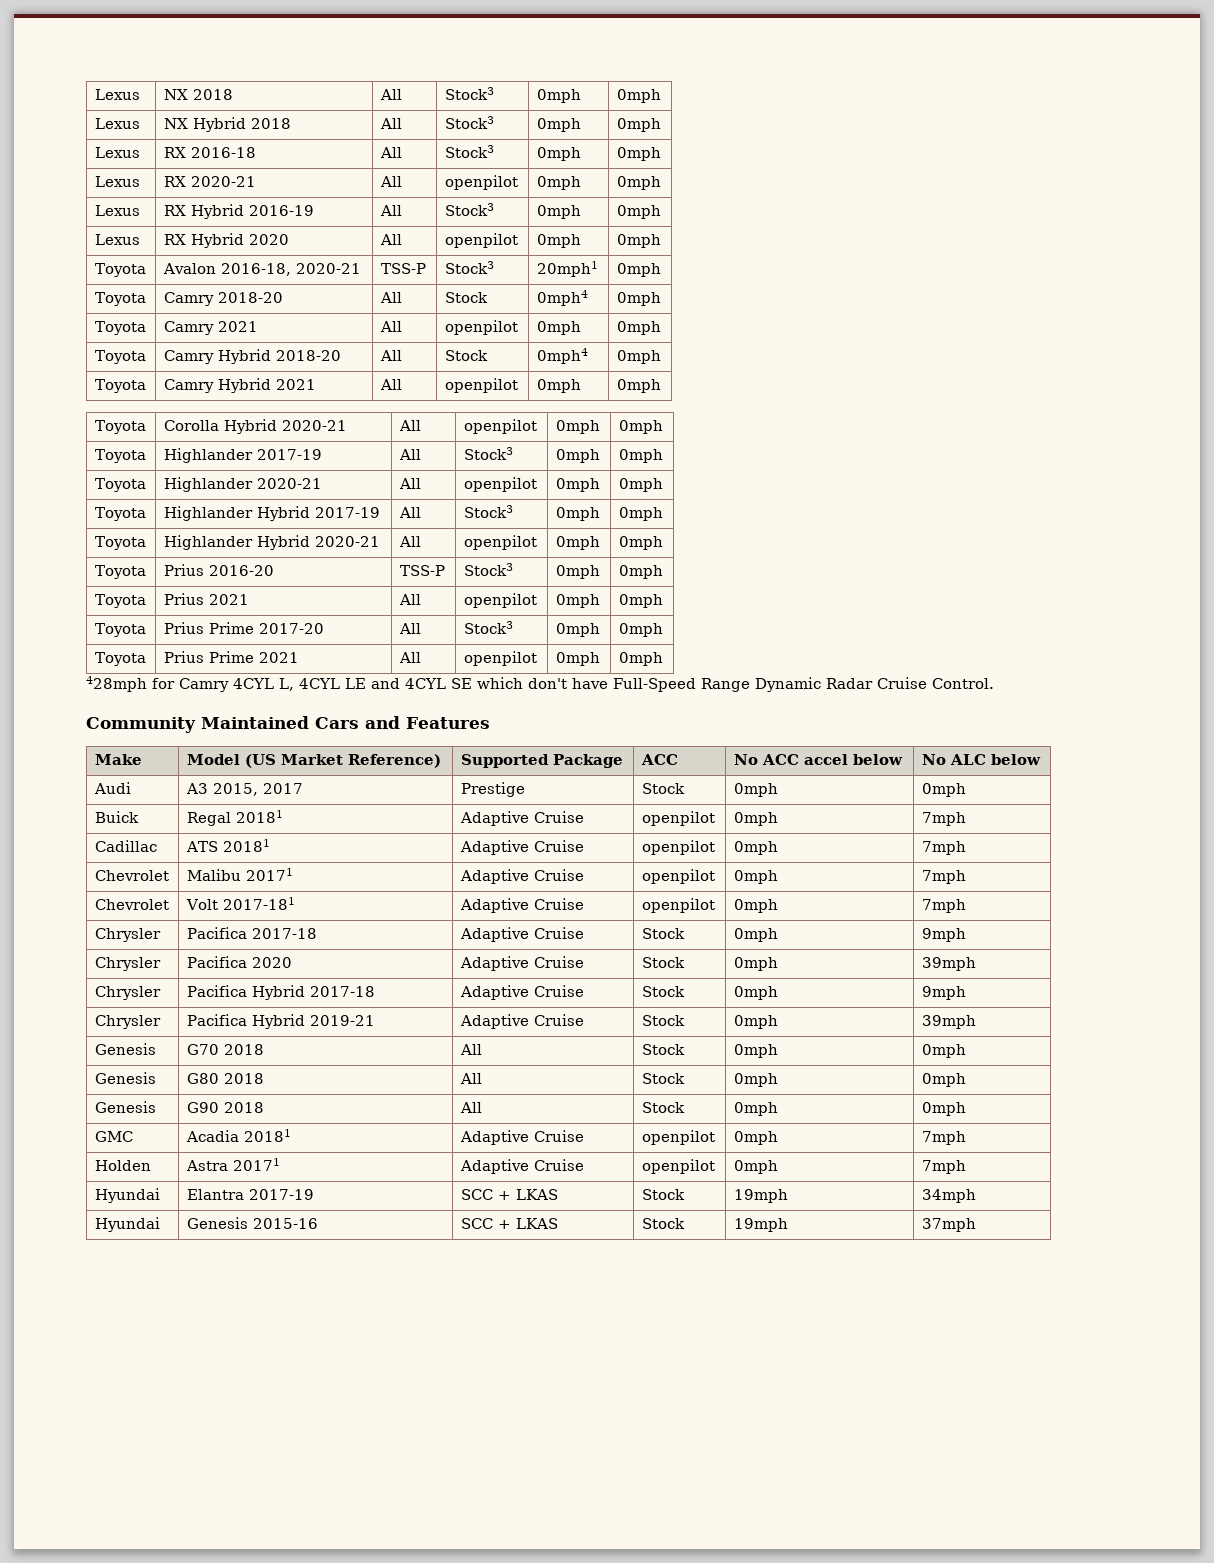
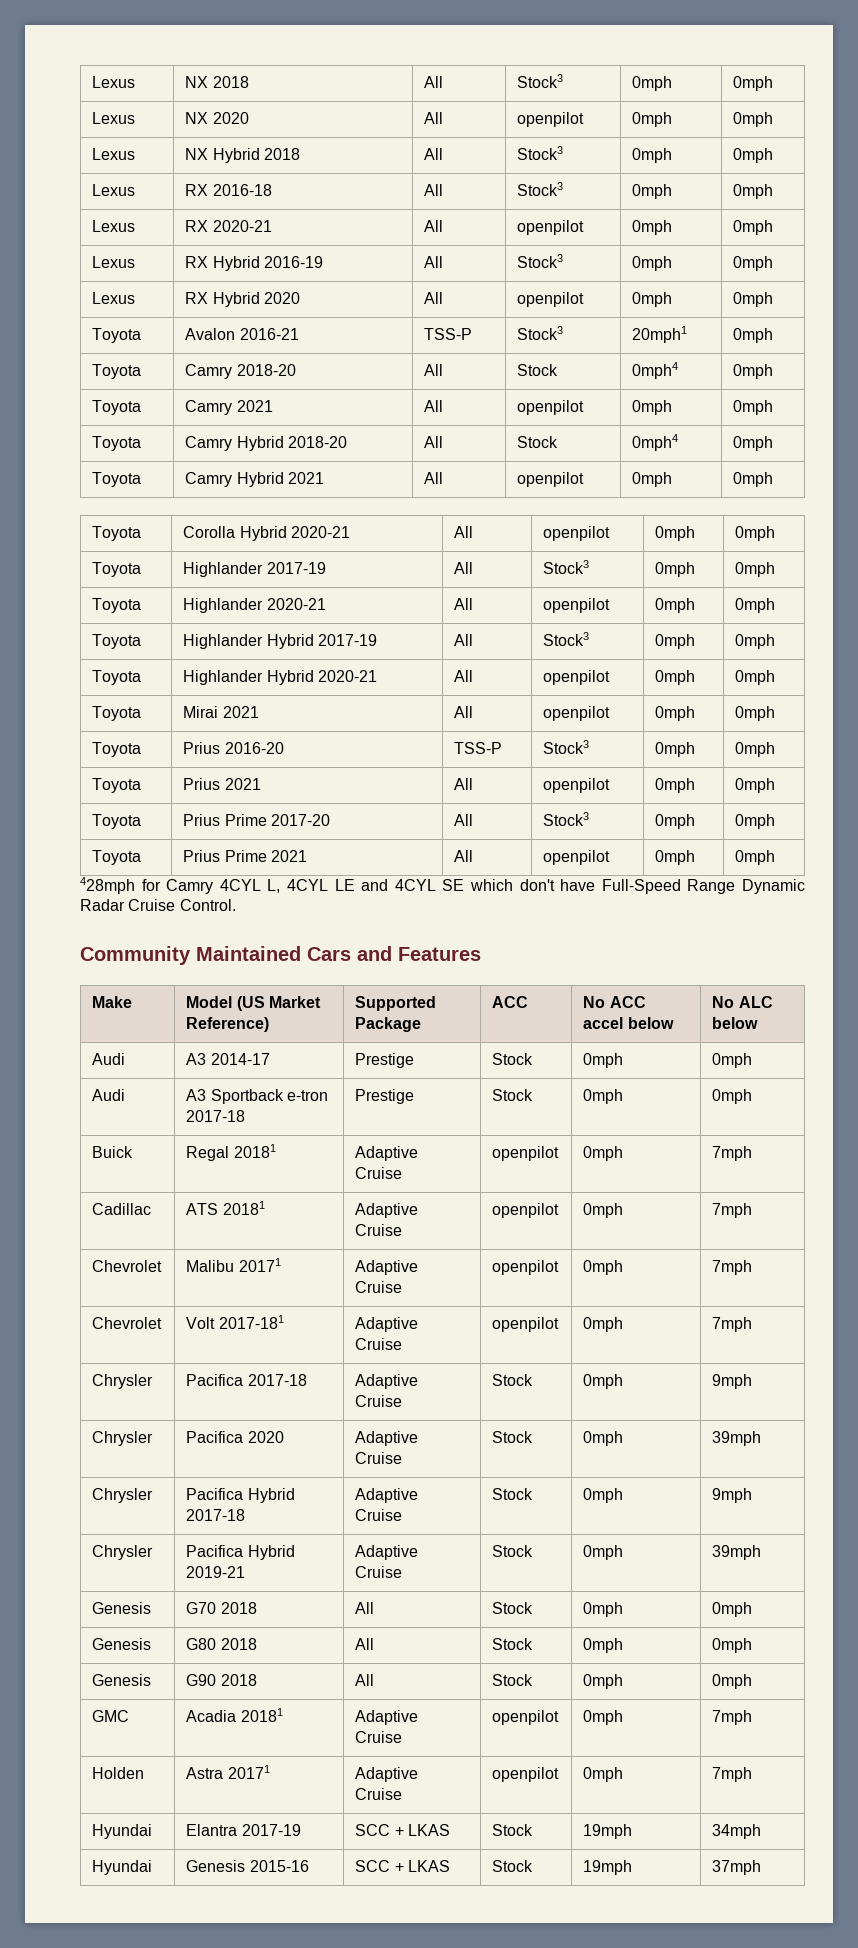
(661, 96) none -> [92,112,136,124] [185,112,249,124] [424,112,444,124] [517,112,585,127] [632,112,673,127] [733,112,774,127] // Lexus | NX 2020 | All | openpilot | 0mph | 0mph
[220,263,361,276] 2016-18, 2020-21 -> [239,328,299,340] 2016-21
(663, 543) none -> [92,706,142,721] [183,706,259,718] [454,706,474,718] [543,706,611,721] [655,706,696,721] [735,706,776,721] // Toyota | Mirai 2021 | All | openpilot | 0mph | 0mph
[212,783,303,796] 2015, 2017 -> [210,1053,270,1065] [355,1053,415,1068] [492,1053,534,1065] [583,1053,624,1068] [712,1053,753,1068] [92,1089,126,1101] [186,1089,328,1104] [186,1110,246,1122] 2014-17 | Prestige | Stock | 0mph | 0mph // Audi | A3 Sportback e-tron 2017-18

